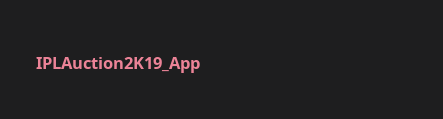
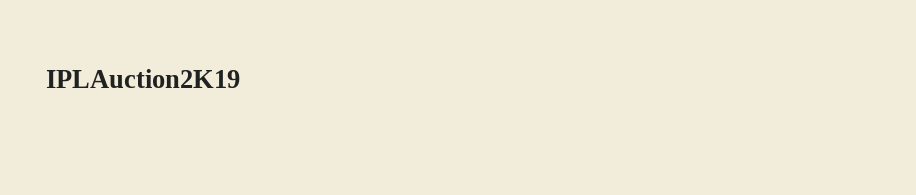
[36,57,200,73] IPLAuction2K19_App -> [46,69,240,88] IPLAuction2K19

